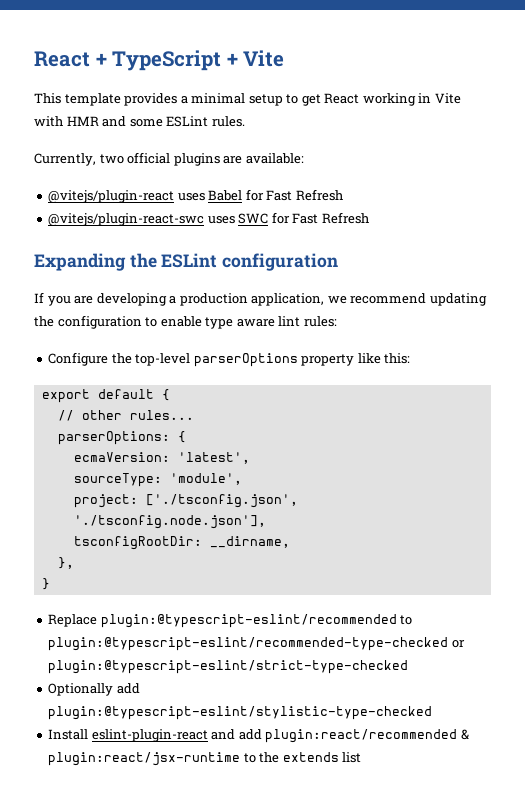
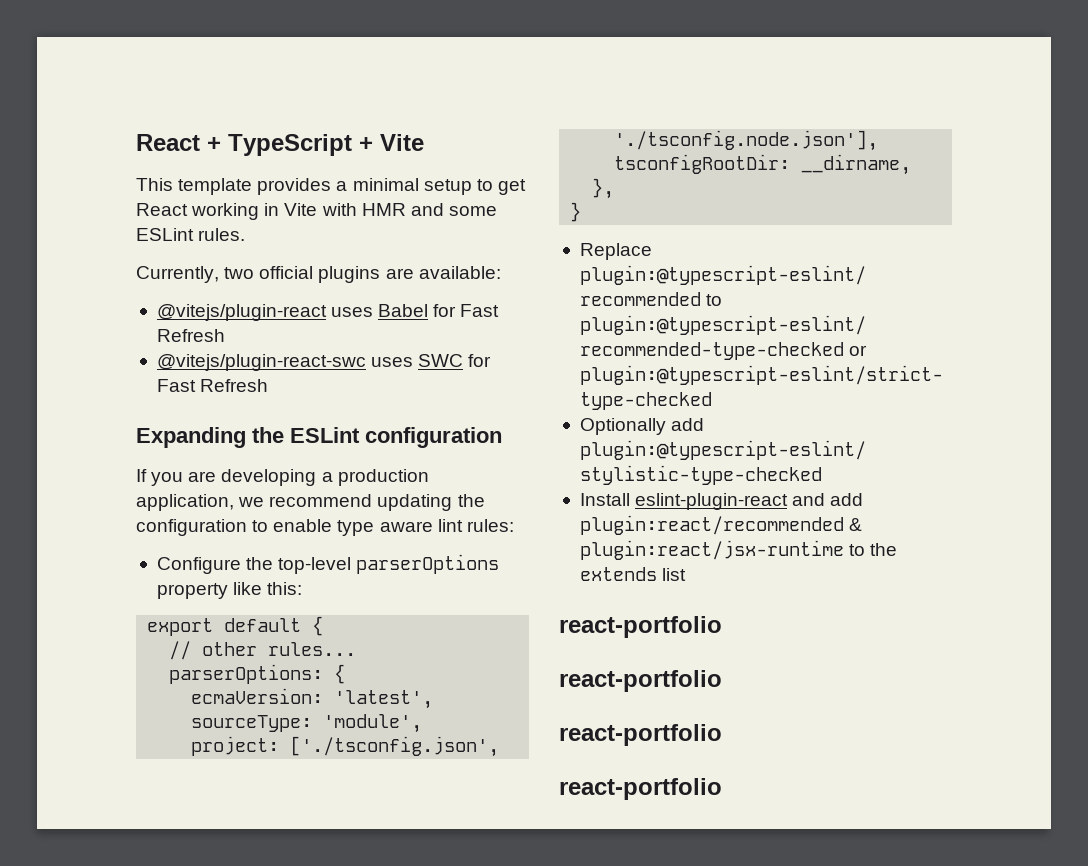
(362, 757) none -> [559,616,722,638] [559,670,722,692] [559,724,722,746] [559,778,722,800] // react-portfolio // react-portfolio // react-portfolio // react-portfolio

